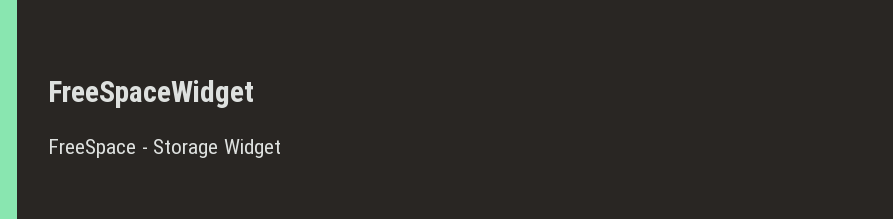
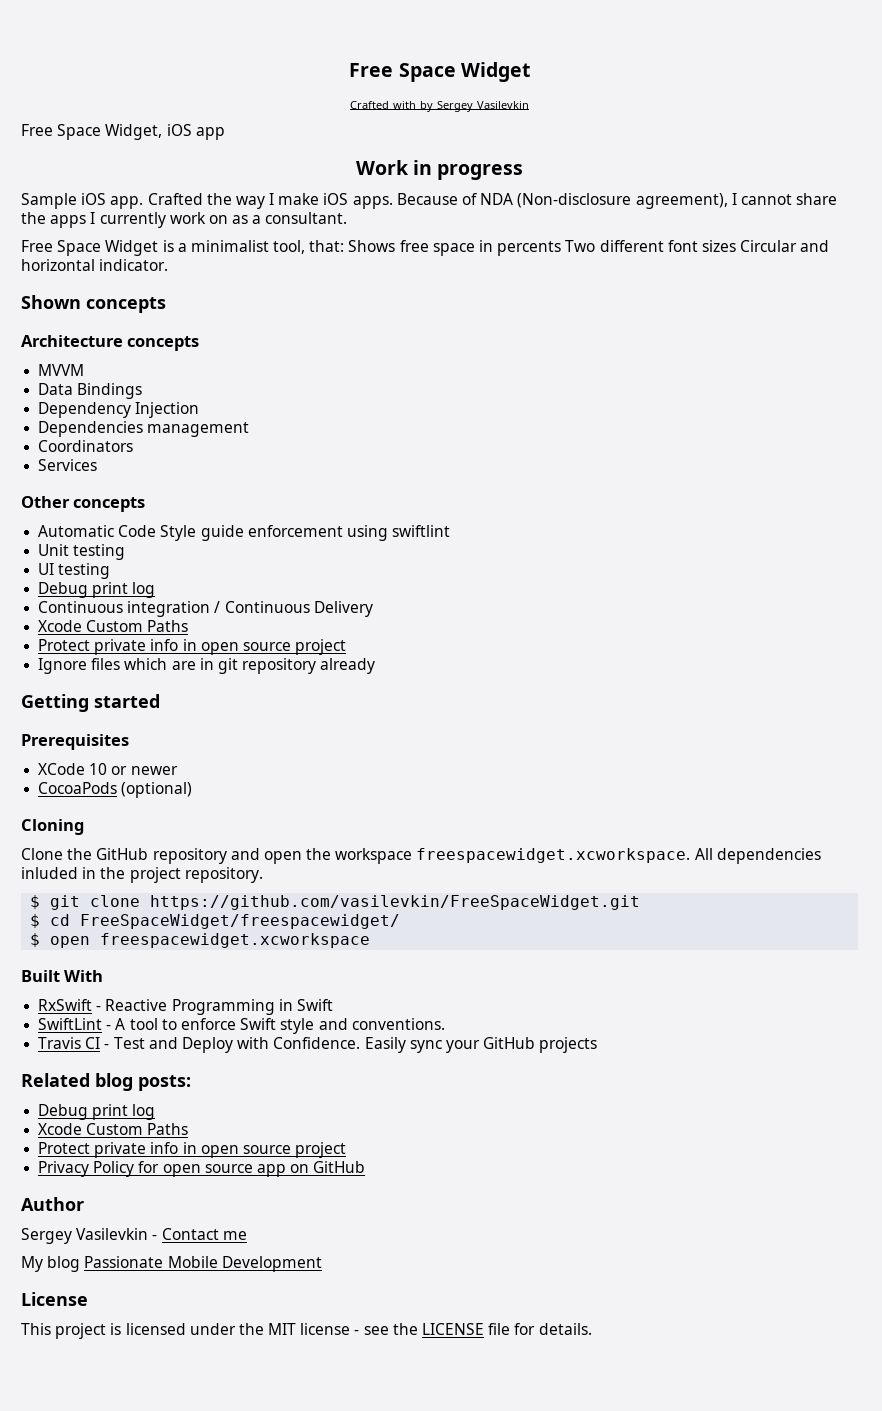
[48,80,254,108] [48,139,282,158] FreeSpaceWidget // FreeSpace - Storage Widget -> [349,62,530,82] [349,101,530,112] [21,124,225,140] [355,160,524,180] [21,193,838,209] [21,212,348,228] [21,240,830,256] [21,259,169,271] [21,295,166,313] [21,335,200,351] [38,364,85,376] [38,383,143,399] [38,402,200,418] [38,421,250,437] [38,440,134,452] [38,459,98,471] [21,496,146,512] [38,525,451,541] [38,544,126,560] [38,563,111,579] [38,582,156,598] [38,601,373,617] [38,620,189,632] [38,639,347,655] [38,658,376,674] [21,694,160,712] [21,734,129,750] [38,763,178,775] [38,782,193,798] [21,819,84,835] [21,848,821,864] [21,867,263,883] [30,895,641,910] [30,914,401,929] [30,933,371,948] [21,970,104,982] [38,999,333,1015] [38,1018,445,1034] [38,1037,598,1053] [21,1073,191,1091] [38,1104,156,1120] [38,1123,189,1135] [38,1142,347,1158] [38,1161,366,1177] [21,1197,84,1211] [21,1228,247,1244] [21,1256,322,1272] [21,1292,88,1306] [21,1323,592,1339] Free Space Widget // Crafted with by Sergey Vasilevkin // Free Space Widget, iOS app // Work in progress // Sample iOS app. Crafted the way I make iOS apps. Because of NDA (Non-disclosure agreement), I cannot share the apps I currently work on as a consultant. // Free Space Widget is a minimalist tool, that: Shows free space in percents Two different font sizes Circular and horizontal indicator. // Shown concepts // Architecture concepts // MVVM // Data Bindings // Dependency Injection // Dependencies management // Coordinators // Services // Other concepts // Automatic Code Style guide enforcement using swiftlint // Unit testing // UI testing // Debug print log // Continuous integration / Continuous Delivery // Xcode Custom Paths // Protect private info in open source project // Ignore files which are in git repository already // Getting started // Prerequisites // XCode 10 or newer // CocoaPods (optional) // Cloning // Clone the GitHub repository and open the workspace freespacewidget.xcworkspace. All dependencies inluded in the project repository. // $ git clone https://github.com/vasilevkin/FreeSpaceWidget.git // $ cd FreeSpaceWidget/freespacewidget/ // $ open freespacewidget.xcworkspace // Built With // RxSwift - Reactive Programming in Swift // SwiftLint - A tool to enforce Swift style and conventions. // Travis CI - Test and Deploy with Confidence. Easily sync your GitHub projects // Related blog posts: // Debug print log // Xcode Custom Paths // Protect private info in open source project // Privacy Policy for open source app on GitHub // Author // Sergey Vasilevkin - Contact me // My blog Passionate Mobile Development // License // This project is licensed under the MIT license - see the LICENSE file for details.

